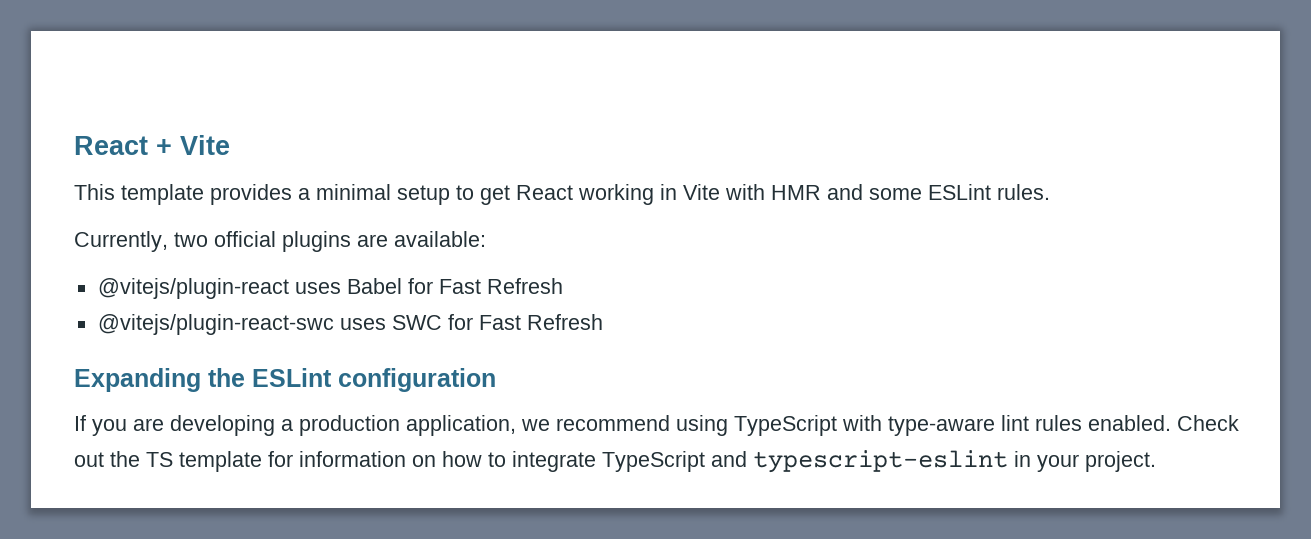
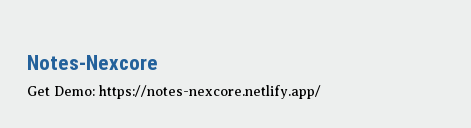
[74,135,230,155] [74,184,1050,205] [74,231,486,252] [97,278,563,299] [97,314,603,335] [74,368,496,392] [74,415,1239,436] [74,450,1156,473] React + Vite // This template provides a minimal setup to get React working in Vite with HMR and some ESLint rules. // Currently, two official plugins are available: // @vitejs/plugin-react uses Babel for Fast Refresh // @vitejs/plugin-react-swc uses SWC for Fast Refresh // Expanding the ESLint configuration // If you are developing a production application, we recommend using TypeScript with type-aware lint rules enabled. Check out the TS template for information on how to integrate TypeScript and typescript-eslint in your project. -> [27,55,158,70] [27,85,321,99] Notes-Nexcore // Get Demo: https://notes-nexcore.netlify.app/

